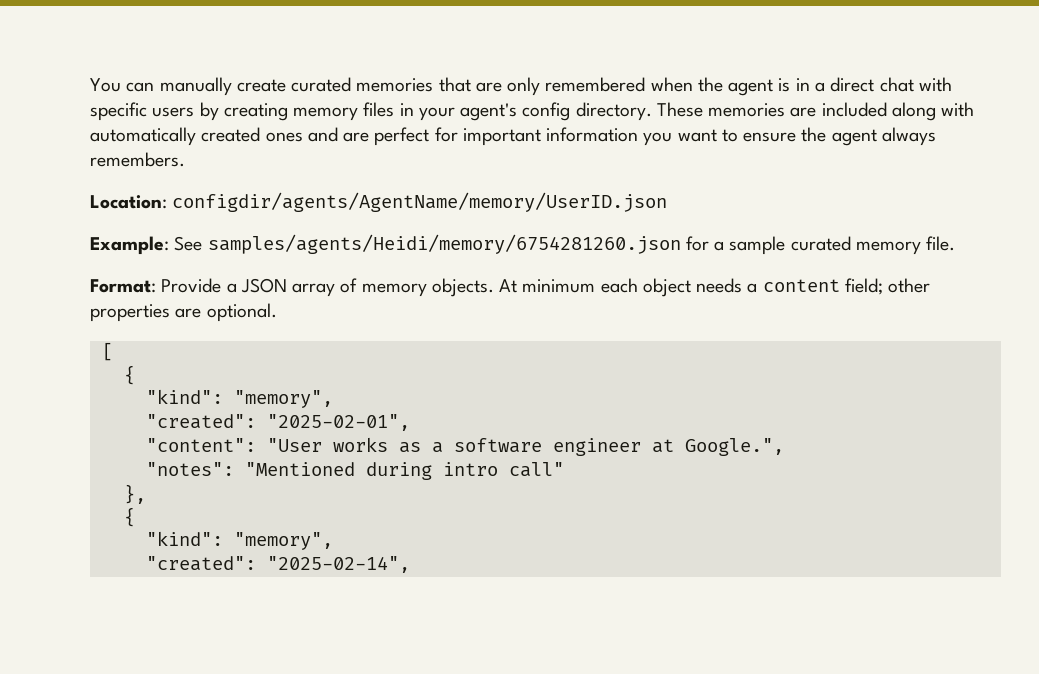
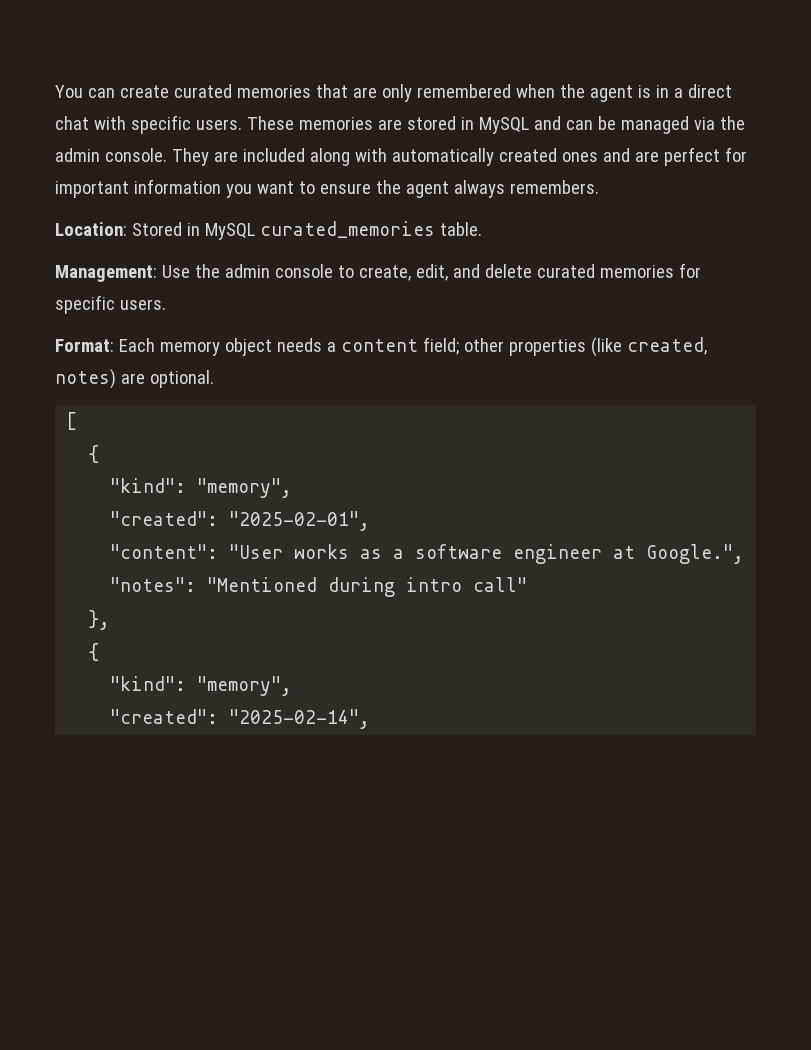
[159,77,232,96] manually -> (115, 93) none
[152,102,786,121] users by creating memory files in your agent's config directory. These memories -> [195,116,745,134] [55,148,209,166] users. These memories are stored in MySQL and can be managed via the admin console. They
[172,192,668,212] [90,234,956,255] [90,278,638,297] configdir/agents/AgentName/memory/UserID.json // Example: See samples/agents/Heidi/memory/6754281260.json for a sample curated memory file. // Format: Provide a JSON array of memory objects. At minimum each -> [131,221,482,240] [55,263,701,282] [55,295,166,314] [55,338,220,356] Stored in MySQL curated_memories table. // Management: Use the admin console to create, edit, and delete curated memories for specific users. // Format: Each memory
(170, 313) none -> [590,337,707,357] [55,369,116,389] (like created, notes)

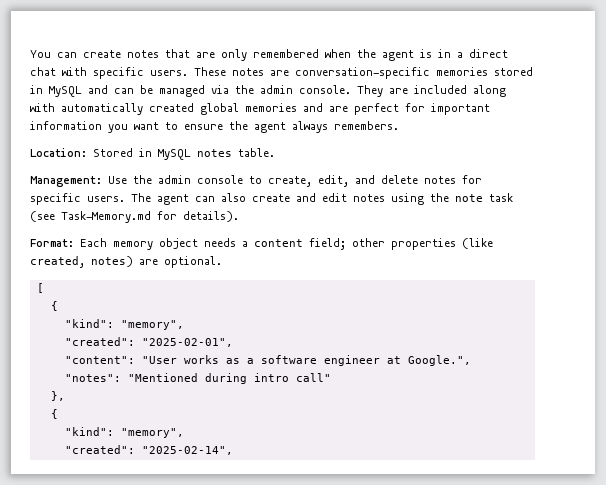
[173,84,311,98] curated memories -> [127,50,159,58] notes
[298,117,402,130] memories are -> [232,67,488,79] notes are conversation-specific memories
[561,152,598,162] ones -> [200,103,297,115] global memories
[259,221,435,238] curated_memories -> [197,149,232,157] notes
[536,264,674,278] curated memories -> [424,176,456,184] notes
(166, 304) none -> [131,193,513,205] [30,211,239,223] The agent can also create and edit notes using the note task (see Task-Memory.md for details).

